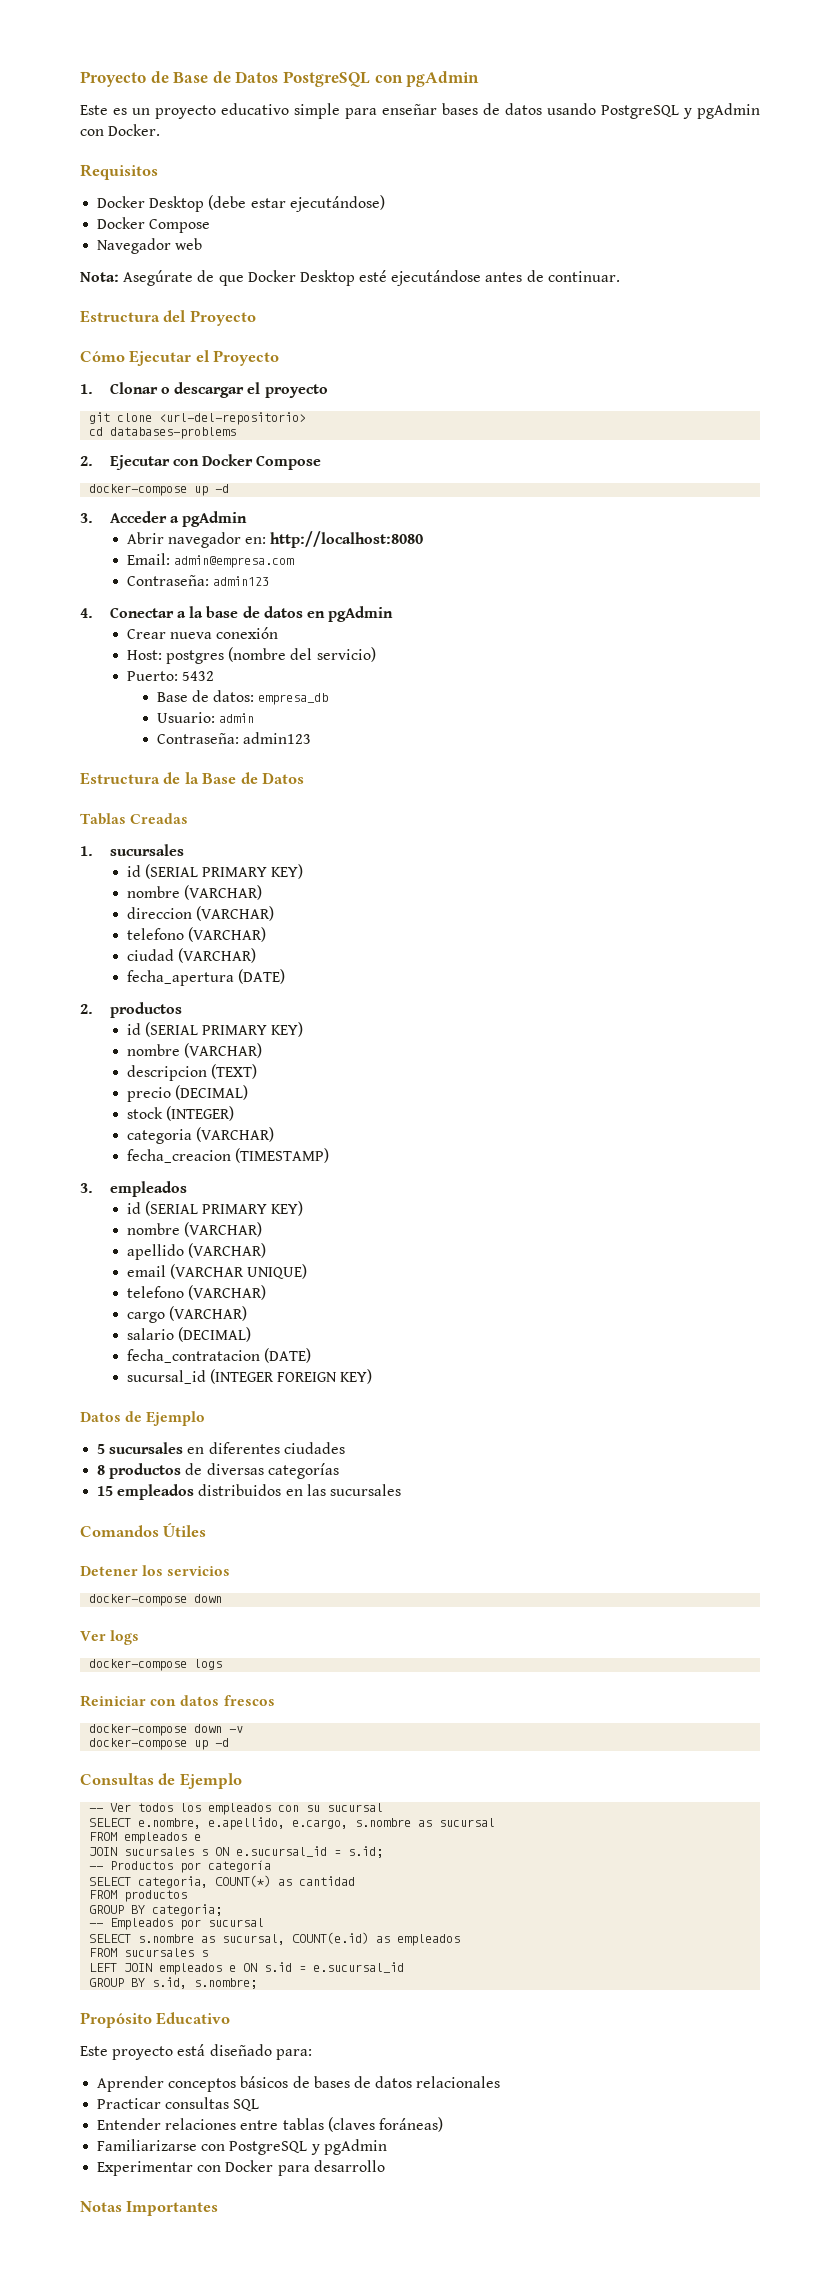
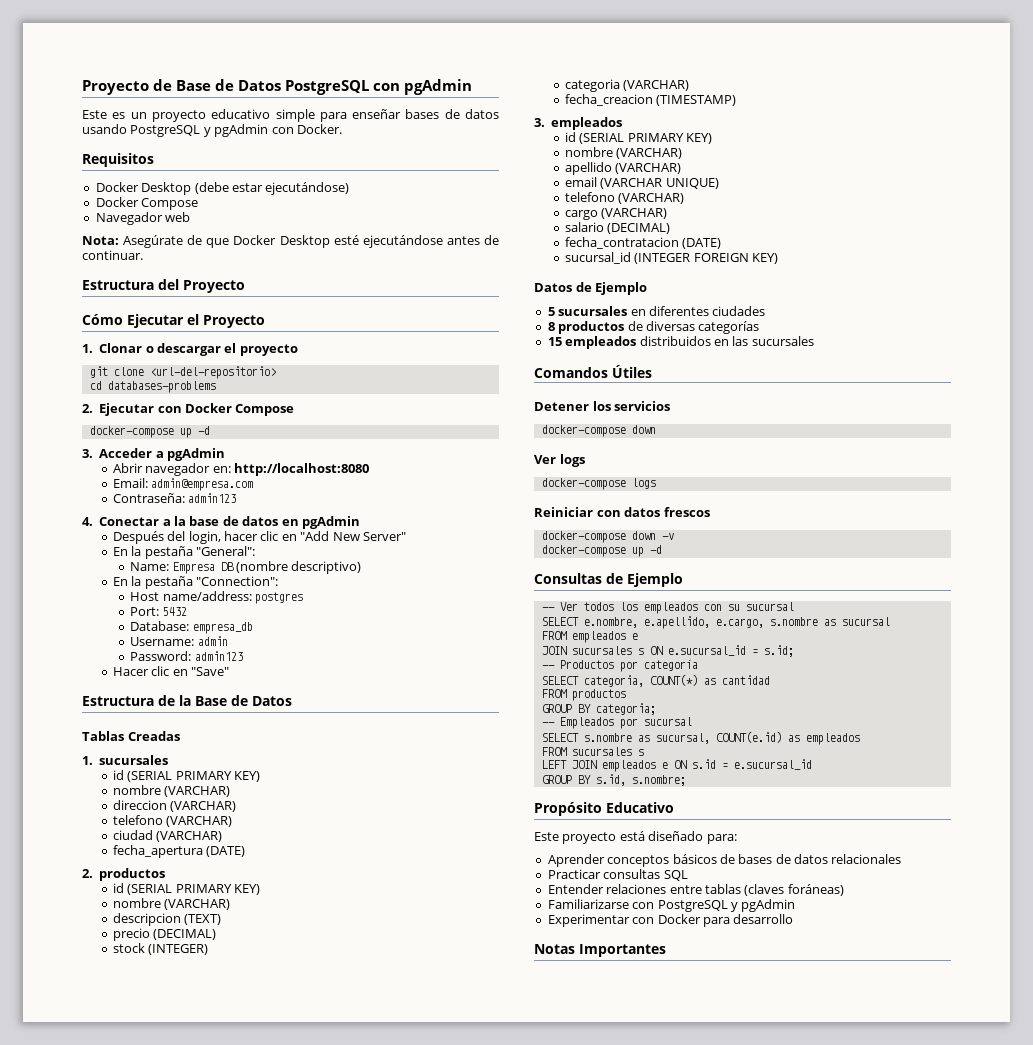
[126,627,279,639] [126,647,376,664] [126,671,215,681] [156,690,255,702] Crear nueva conexión // Host: postgres (nombre del servicio) // Puerto: 5432 // Base de datos: -> [112,531,406,544] [112,546,256,559] [130,561,362,574] [112,576,279,589] [130,591,303,604] [130,607,187,616] [130,621,190,631] Después del login, hacer clic en "Add New Server" // En la pestaña "General": // Name: Empresa DB (nombre descriptivo) // En la pestaña "Connection": // Host name/address: postgres // Port: 5432 // Database:
[156,712,215,723] Usuario: -> [130,637,195,646] Username:
[156,732,311,744] Contraseña: admin123 -> [130,651,243,661] [112,666,230,676] Password: admin123 // Hacer clic en "Save"

